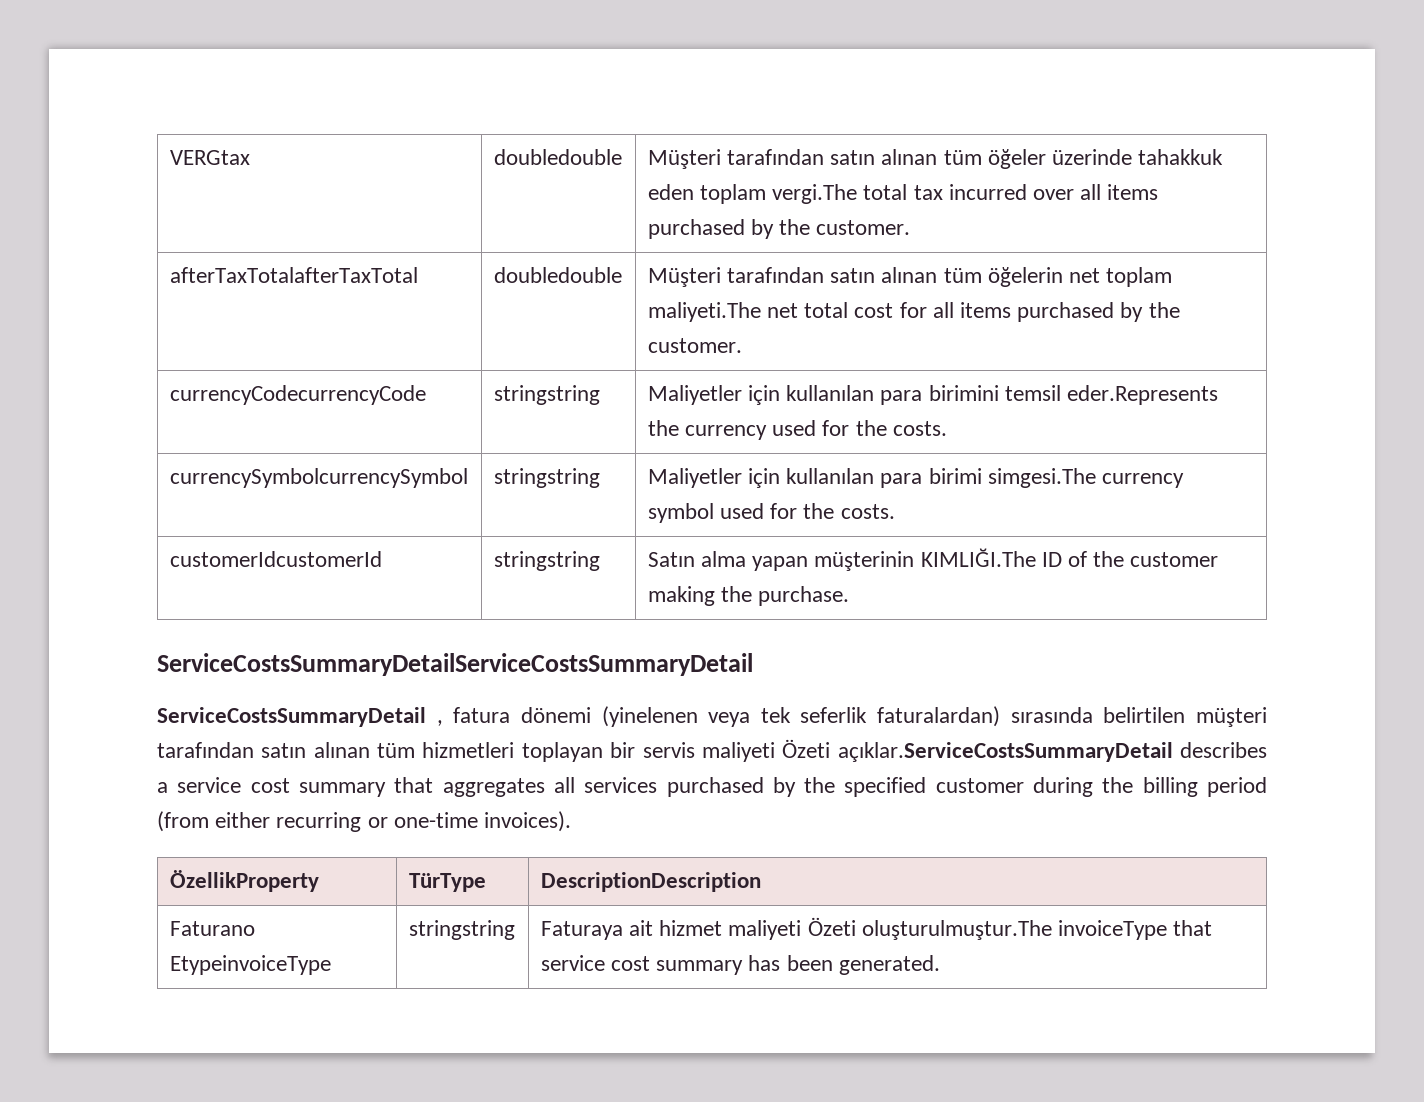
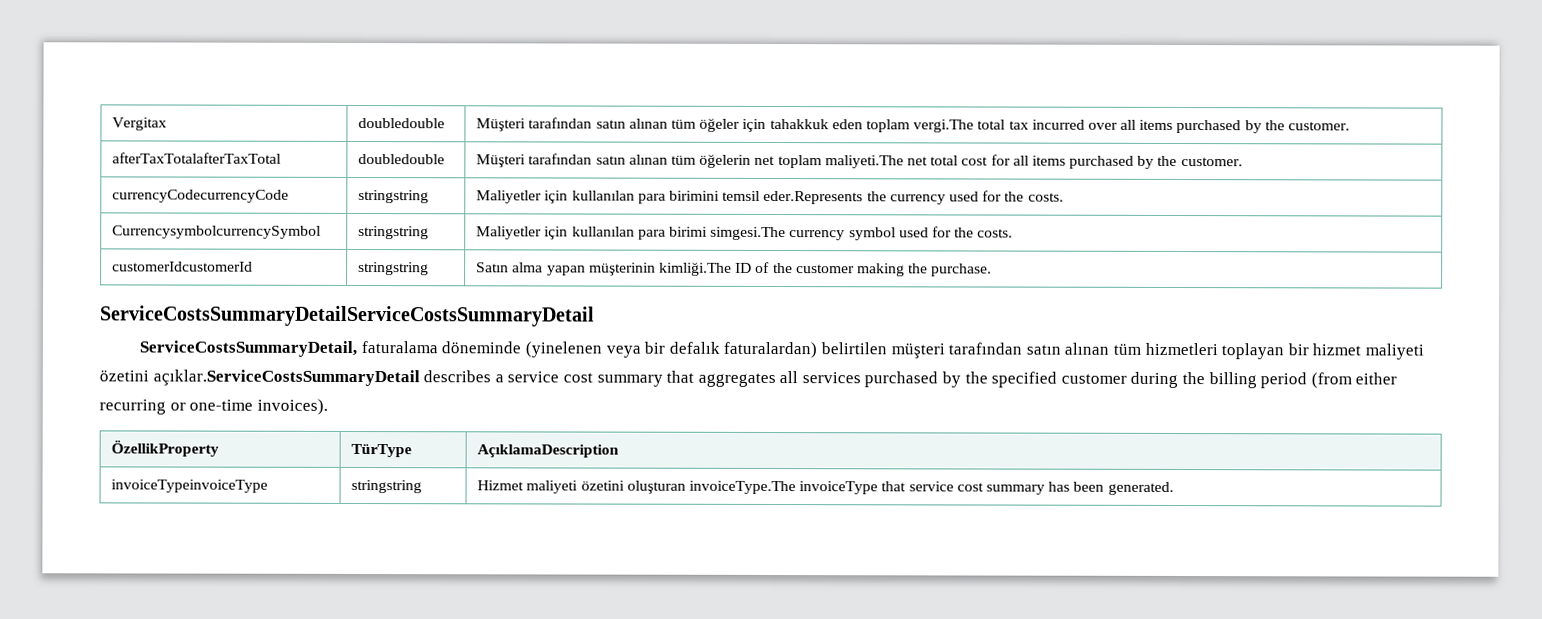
[169,150,250,165] VERGtax -> [112,117,168,131] Vergitax
[1052,149,1133,165] üzerinde -> [742,118,767,132] için
[169,468,468,488] currencySymbolcurrencySymbol -> [112,225,322,239] CurrencysymbolcurrencySymbol
[920,548,1036,567] KIMLIĞI.The -> [659,261,733,276] kimliği.The
[157,706,1093,727] ServiceCostsSummaryDetail , fatura dönemi (yinelenen veya tek seferlik faturalardan) sırasında -> [139,340,818,359] ServiceCostsSummaryDetail, faturalama döneminde (yinelenen veya bir defalık faturalardan)
[642,739,831,762] servis maliyeti Özeti -> [1312,343,1424,360] [99,370,149,382] hizmet maliyeti özetini
[540,872,761,892] [169,921,255,936] [169,955,331,975] [408,920,515,940] [540,917,1052,940] DescriptionDescription // Faturano EtypeinvoiceType | stringstring | Faturaya ait hizmet maliyeti Özeti oluşturulmuştur.The -> [477,444,620,458] [111,479,269,493] [351,479,423,494] [477,480,797,495] AçıklamaDescription // invoiceTypeinvoiceType | stringstring | Hizmet maliyeti özetini oluşturan invoiceType.The

